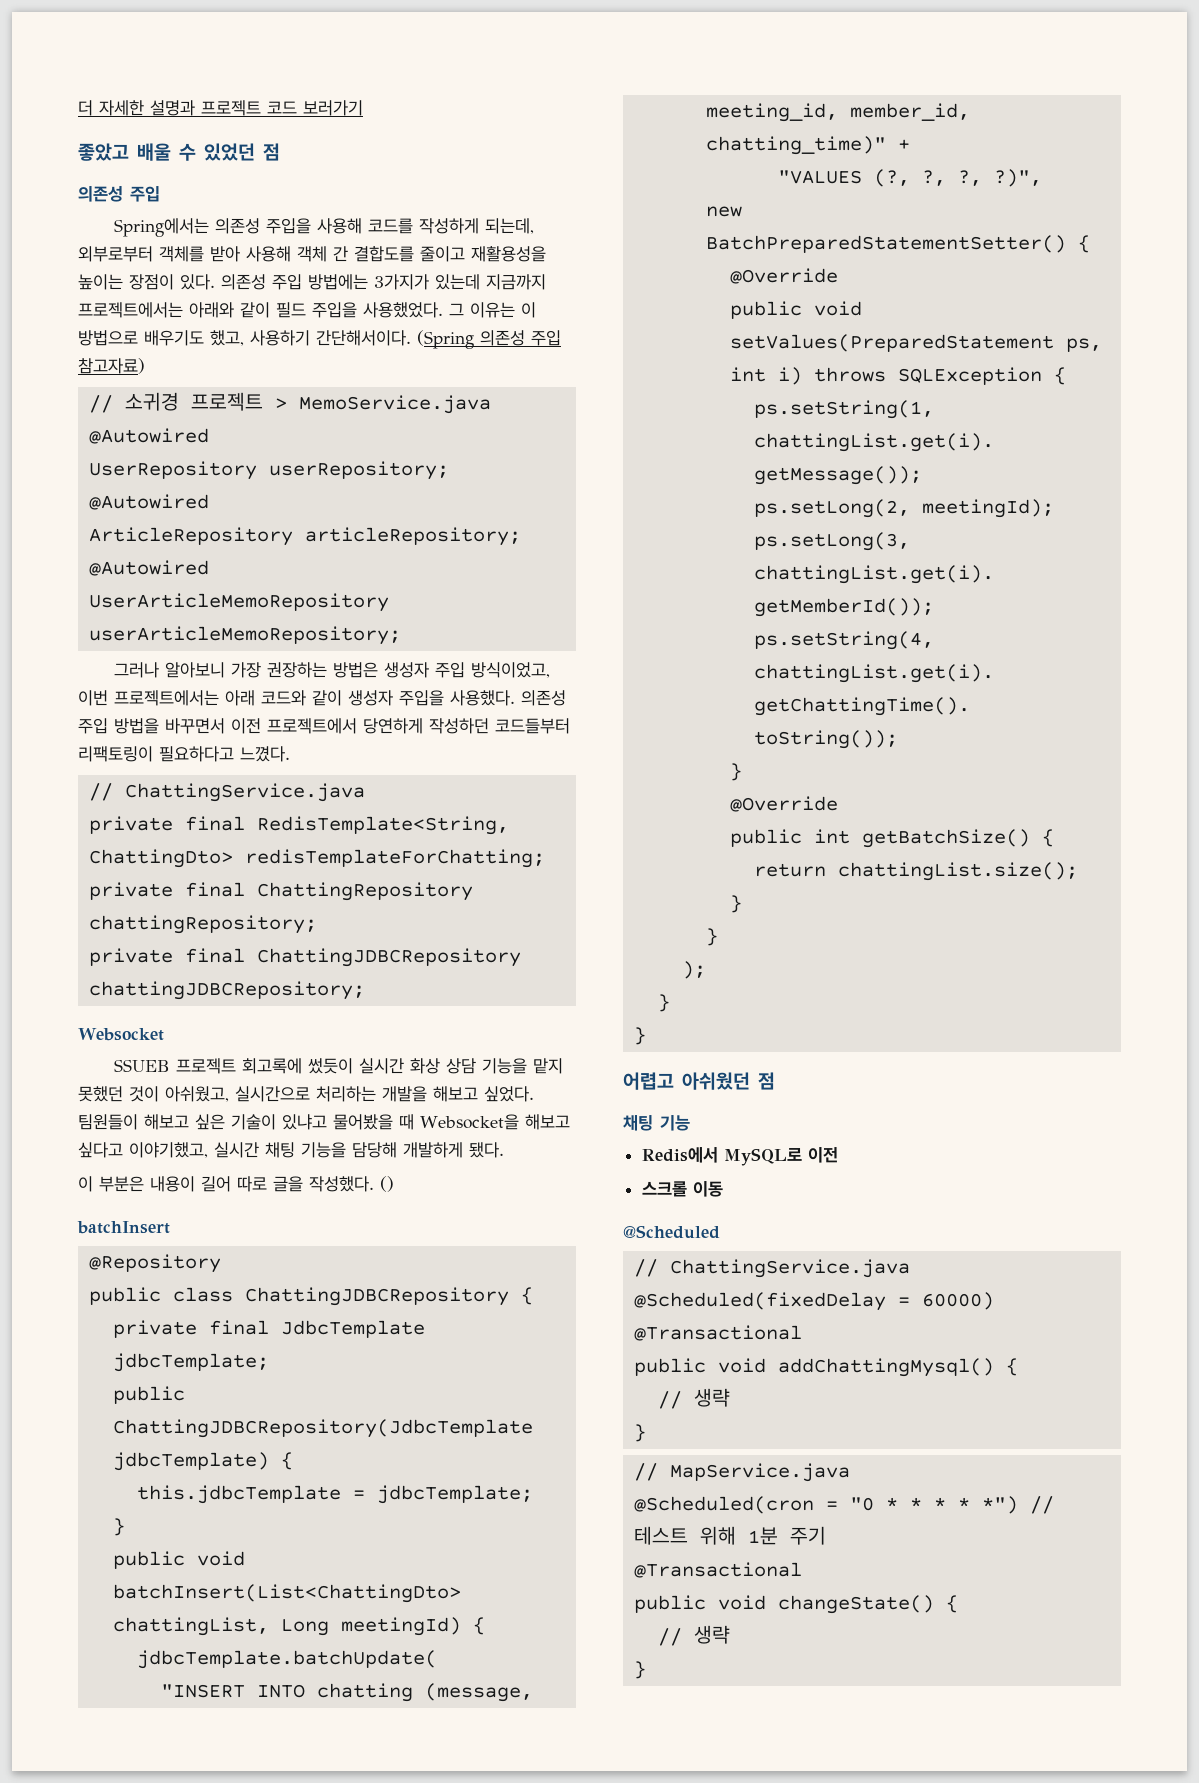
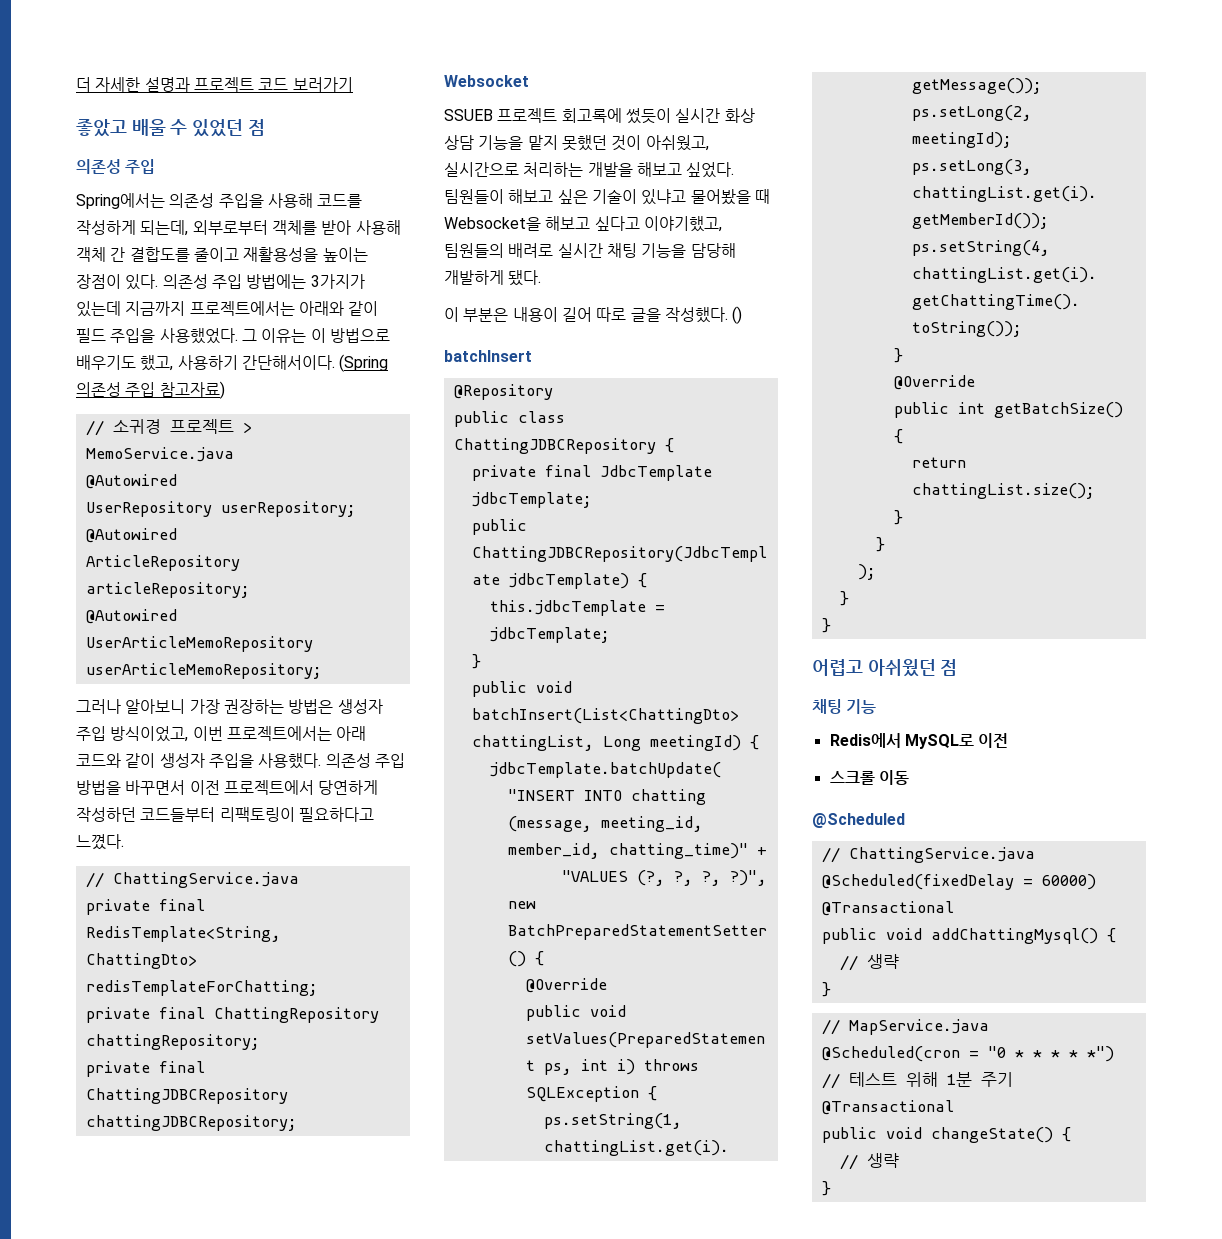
(208, 1150) none -> [444,243,554,258] 팀원들의 배려로

